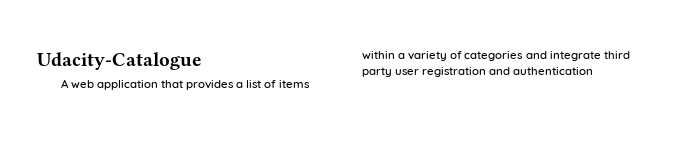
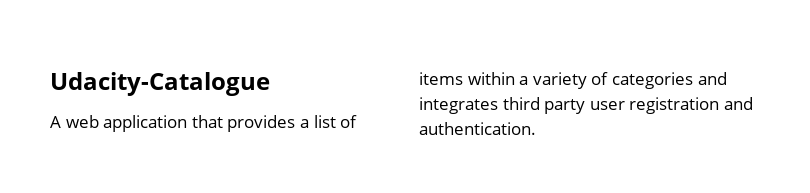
[549,51,601,61] integrate -> [419,97,498,114] integrates
[513,67,594,75] authentication -> [419,122,536,135] authentication.

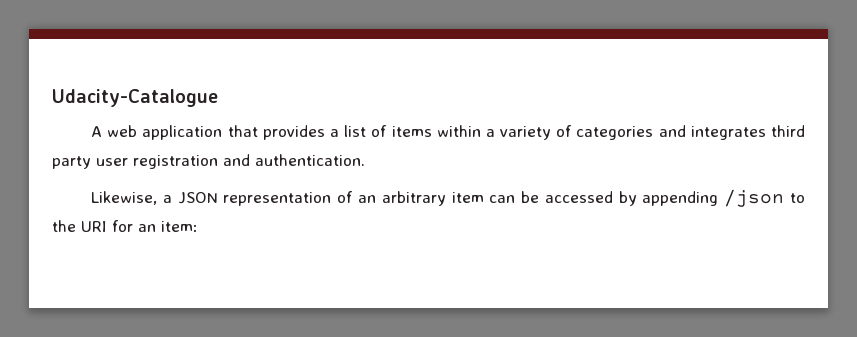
(536, 128) none -> [91,189,805,207] [52,220,198,232] // Likewise, a JSON representation of an arbitrary item can be accessed by appending /json to the URI for an item:

